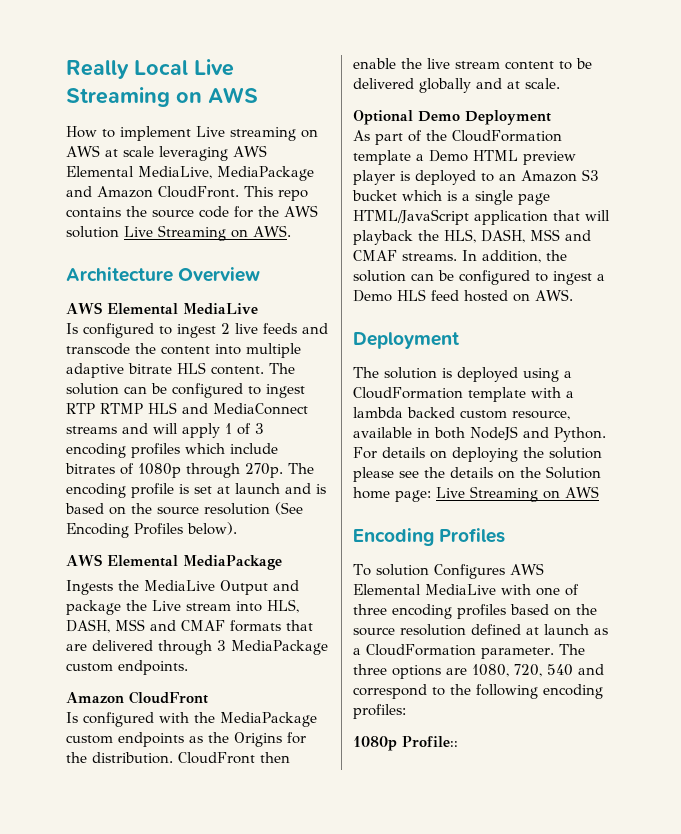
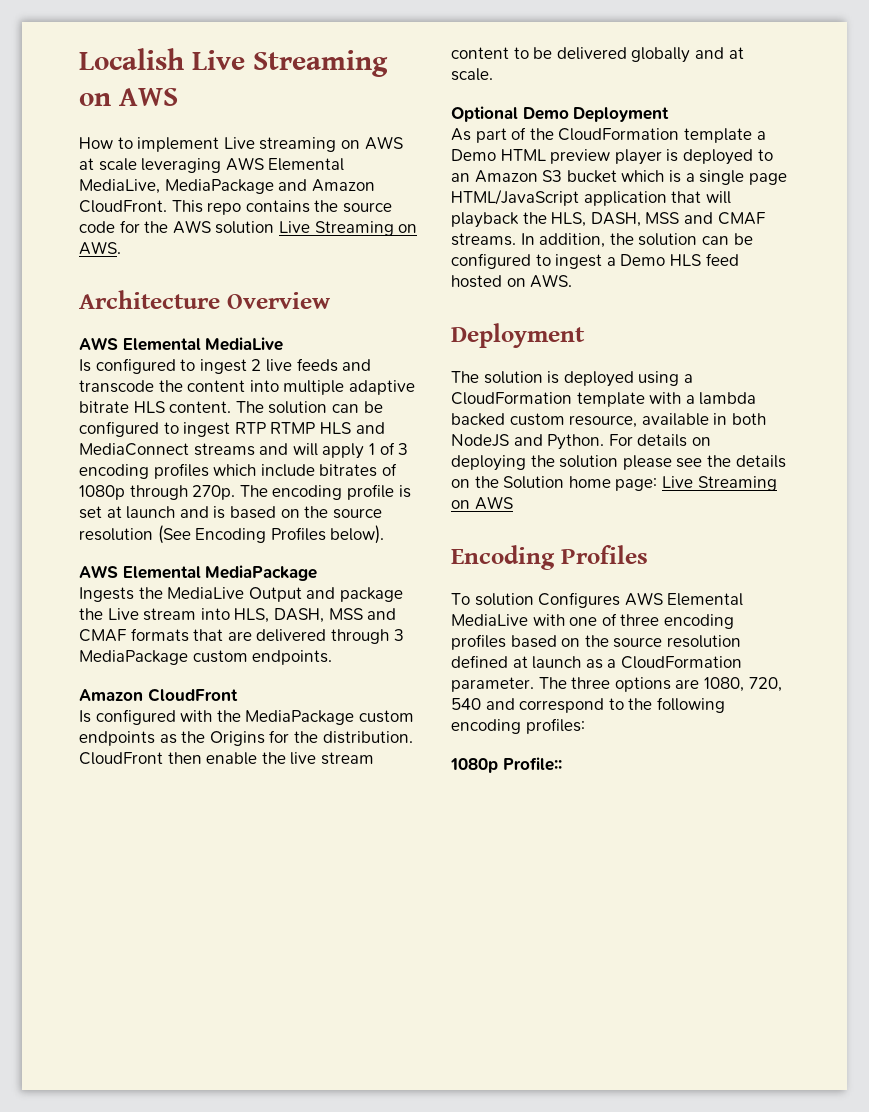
[66,60,188,79] Really Local -> [79,48,184,70] Localish

